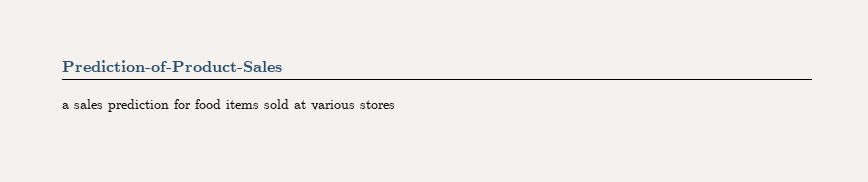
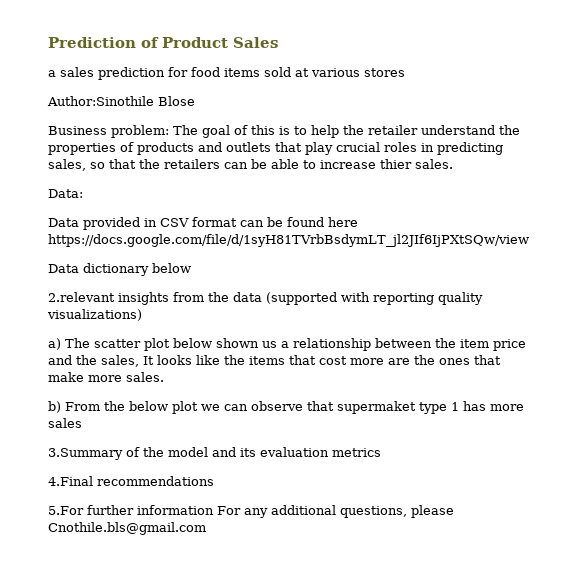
[62,60,282,72] Prediction-of-Product-Sales -> [48,37,278,48] Prediction of Product Sales
(395, 104) none -> [47,96,195,106] [48,125,520,138] [48,142,503,155] [48,159,453,171] [48,189,83,198] [48,217,358,230] [48,234,529,247] [48,263,191,276] [48,292,483,305] [47,309,142,321] [48,338,526,351] [48,355,501,367] [48,372,164,382] [48,401,524,414] [48,418,82,428] [48,447,381,460] [48,476,214,486] [48,505,454,518] [48,522,206,535] // Author:Sinothile Blose // Business problem: The goal of this is to help the retailer understand the properties of products and outlets that play crucial roles in predicting sales, so that the retailers can be able to increase thier sales. // Data: // Data provided in CSV format can be found here https://docs.google.com/file/d/1syH81TVrbBsdymLT_jl2JIf6IjPXtSQw/view // Data dictionary below // 2.relevant insights from the data (supported with reporting quality visualizations) // a) The scatter plot below shown us a relationship between the item price and the sales, It looks like the items that cost more are the ones that make more sales. // b) From the below plot we can observe that supermaket type 1 has more sales // 3.Summary of the model and its evaluation metrics // 4.Final recommendations // 5.For further information For any additional questions, please Cnothile.bls@gmail.com

